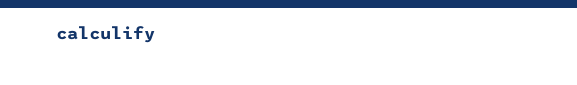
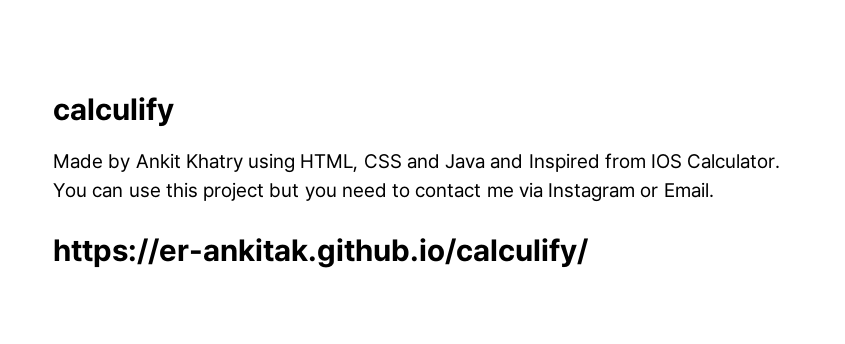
(155, 34) none -> [53,153,781,173] [53,182,714,202] [53,238,589,268] // Made by Ankit Khatry using HTML, CSS and Java and Inspired from IOS Calculator. You can use this project but you need to contact me via Instagram or Email. // https://er-ankitak.github.io/calculify/

